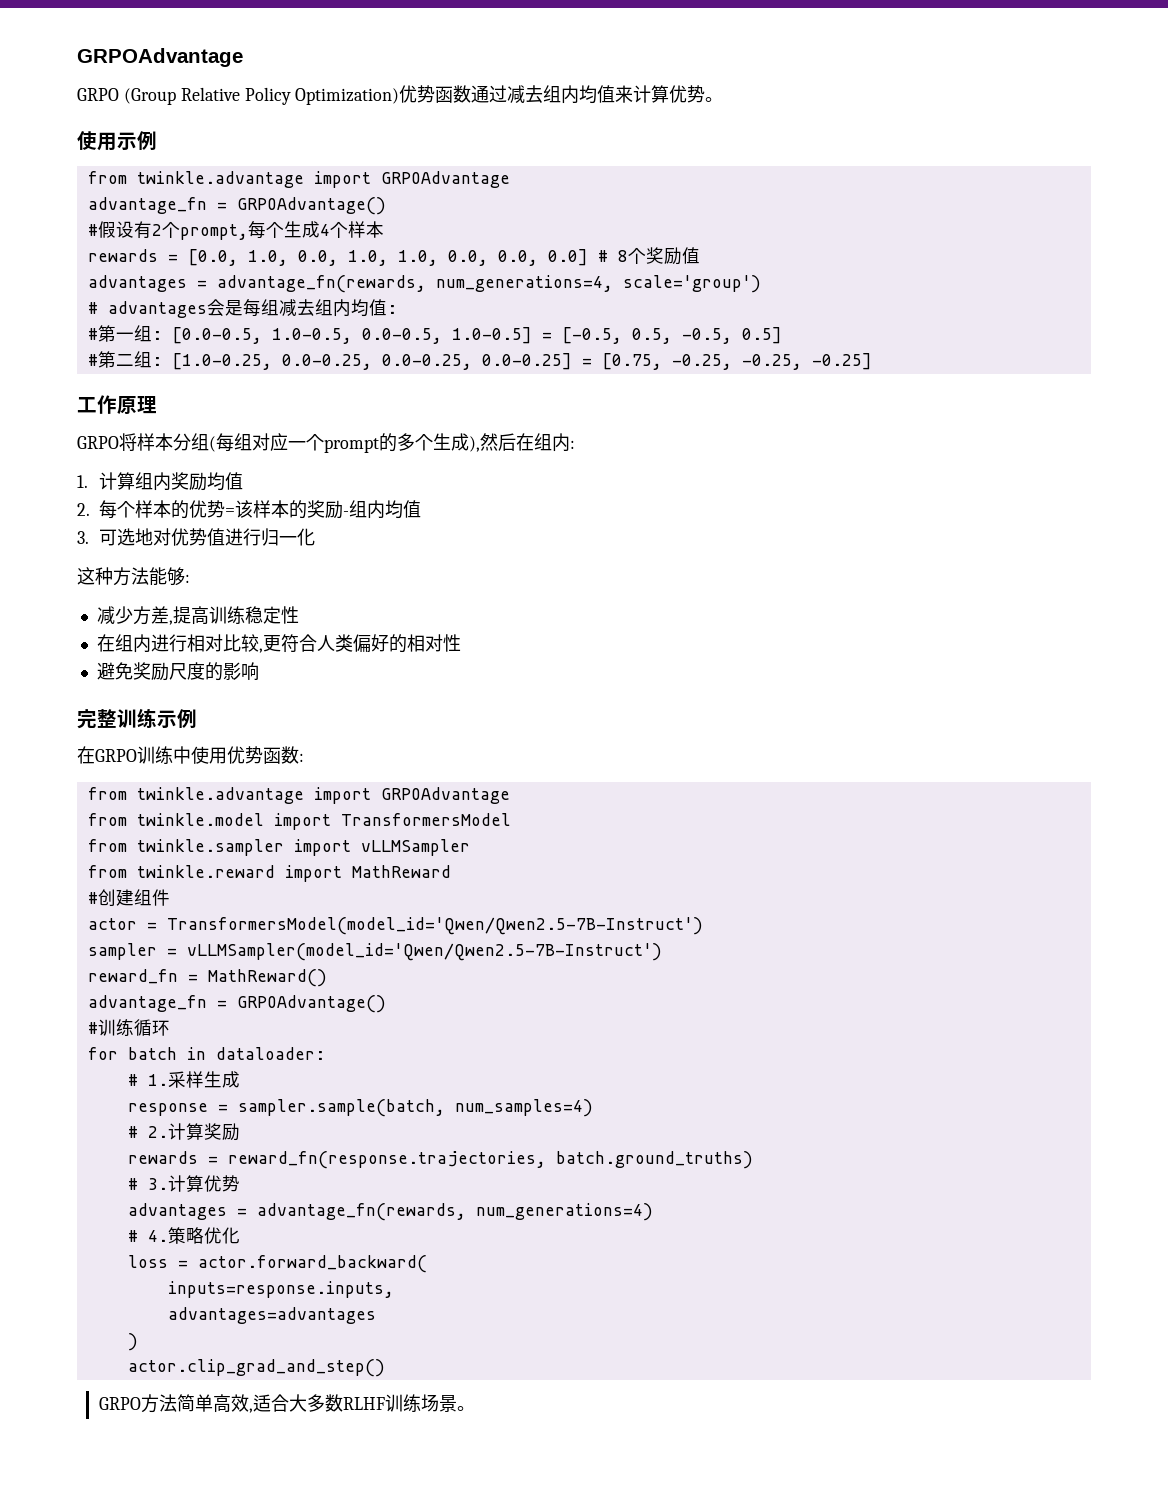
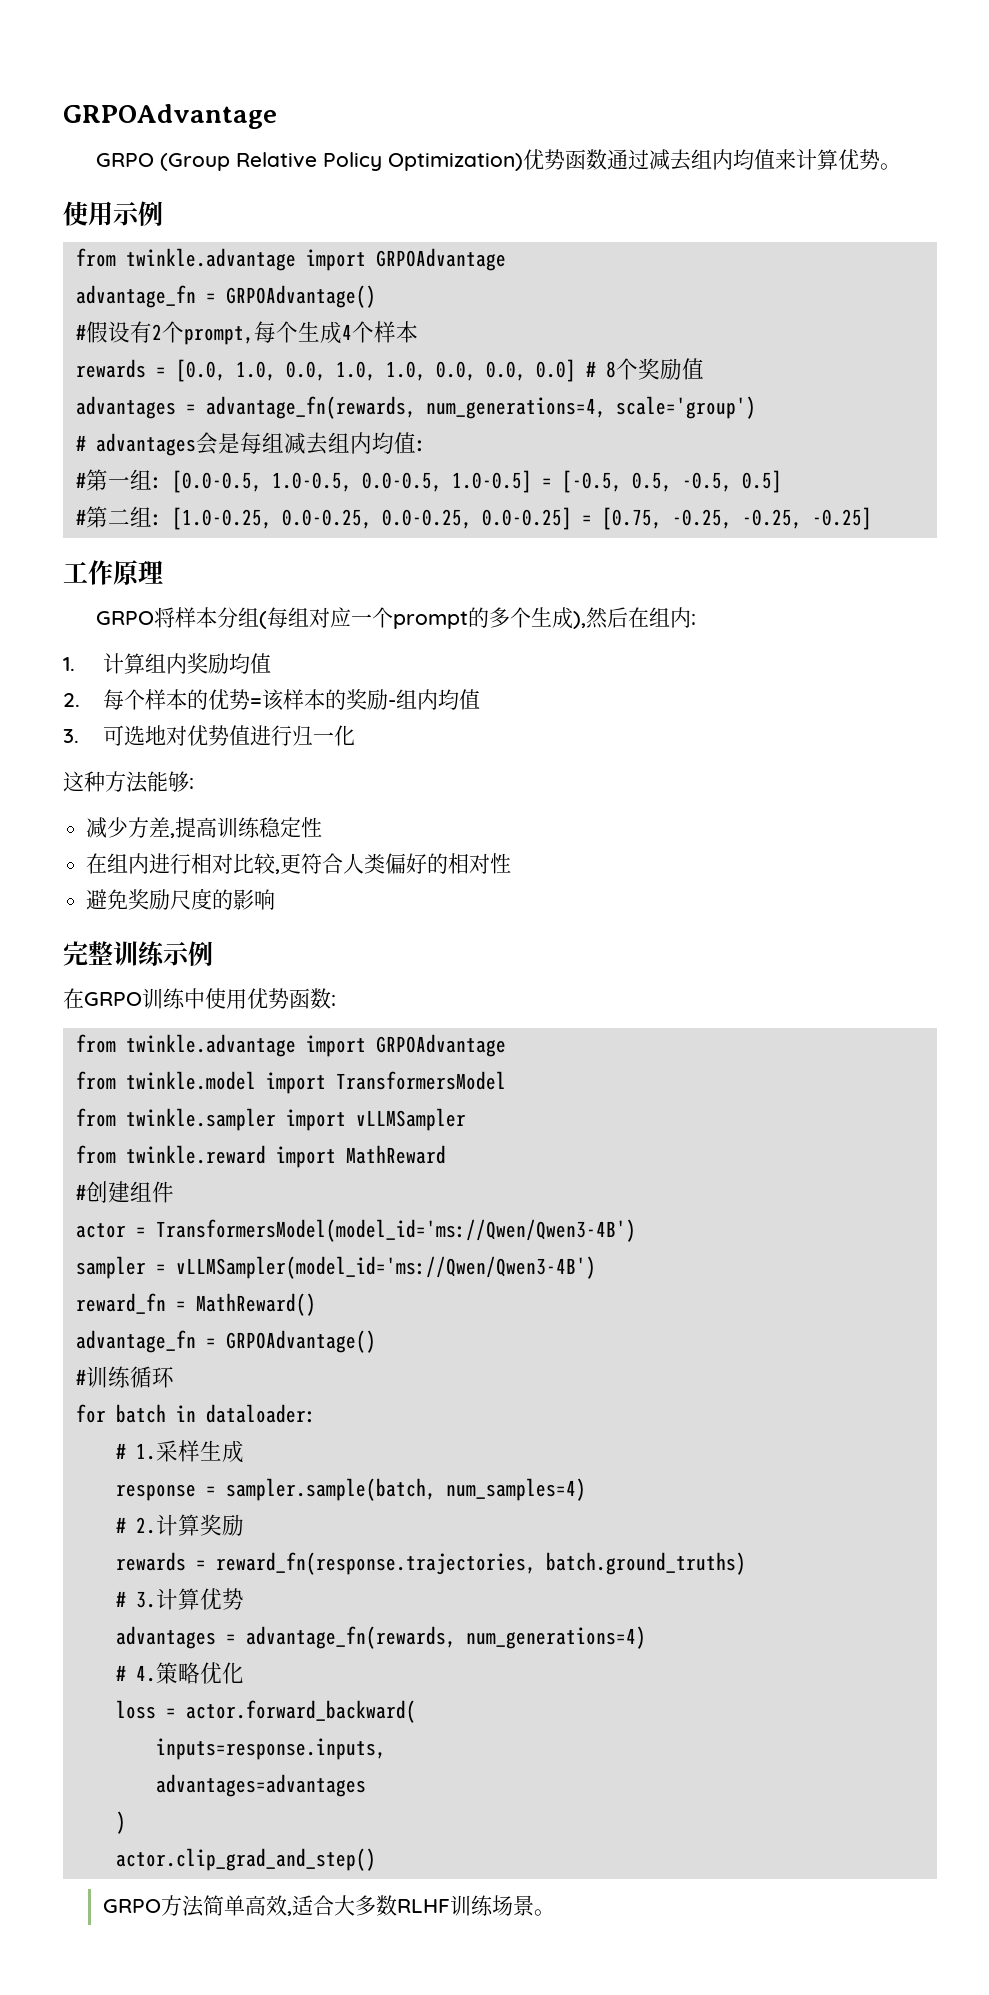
[166,917,703,935] TransformersModel(model_id='Qwen/Qwen2.5-7B-Instruct') -> [155,1219,636,1242] TransformersModel(model_id='ms://Qwen/Qwen3-4B')
[186,943,662,961] vLLMSampler(model_id='Qwen/Qwen2.5-7B-Instruct') -> [175,1256,596,1279] vLLMSampler(model_id='ms://Qwen/Qwen3-4B')

